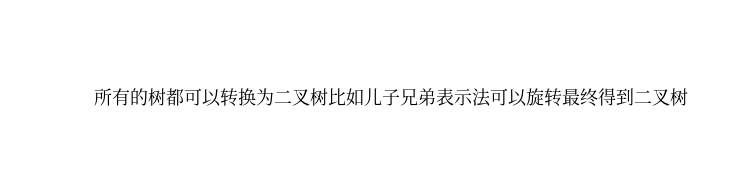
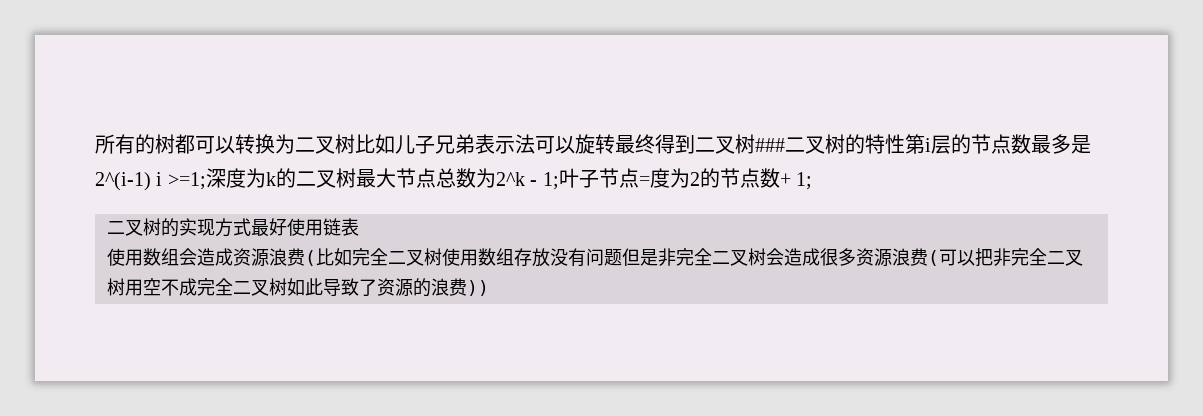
(688, 97) none -> [755,134,1091,154] [95,168,812,191] [107,218,359,237] [107,248,1083,267] [107,278,489,297] ###二叉树的特性第i层的节点数最多是2^(i-1) i >=1;深度为k的二叉树最大节点总数为2^k - 1;叶子节点=度为2的节点数+ 1; // 二叉树的实现方式最好使用链表 // 使用数组会造成资源浪费(比如完全二叉树使用数组存放没有问题但是非完全二叉树会造成很多资源浪费(可以把非完全二叉树用空不成完全二叉树如此导致了资源的浪费))

